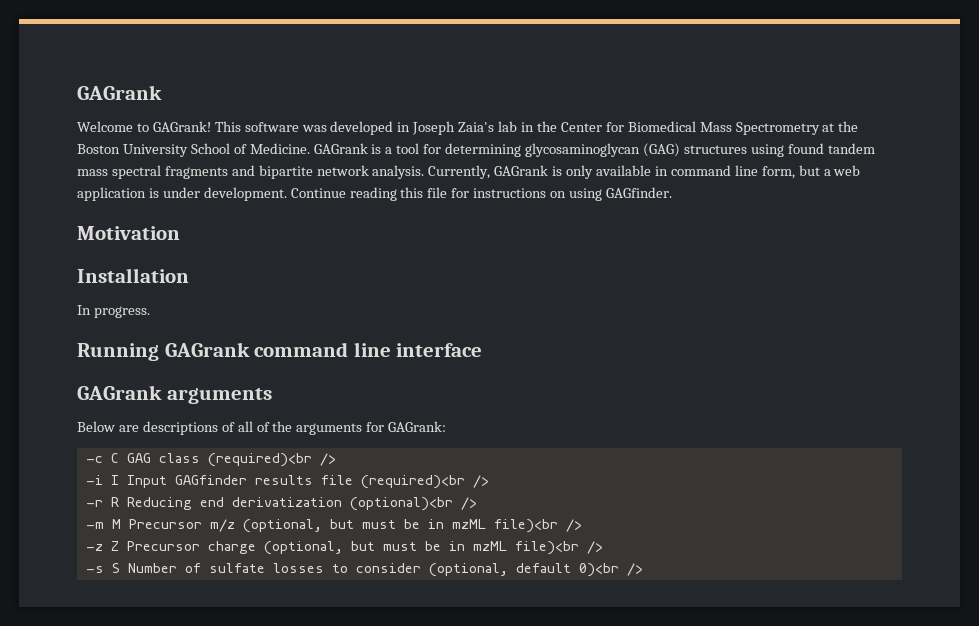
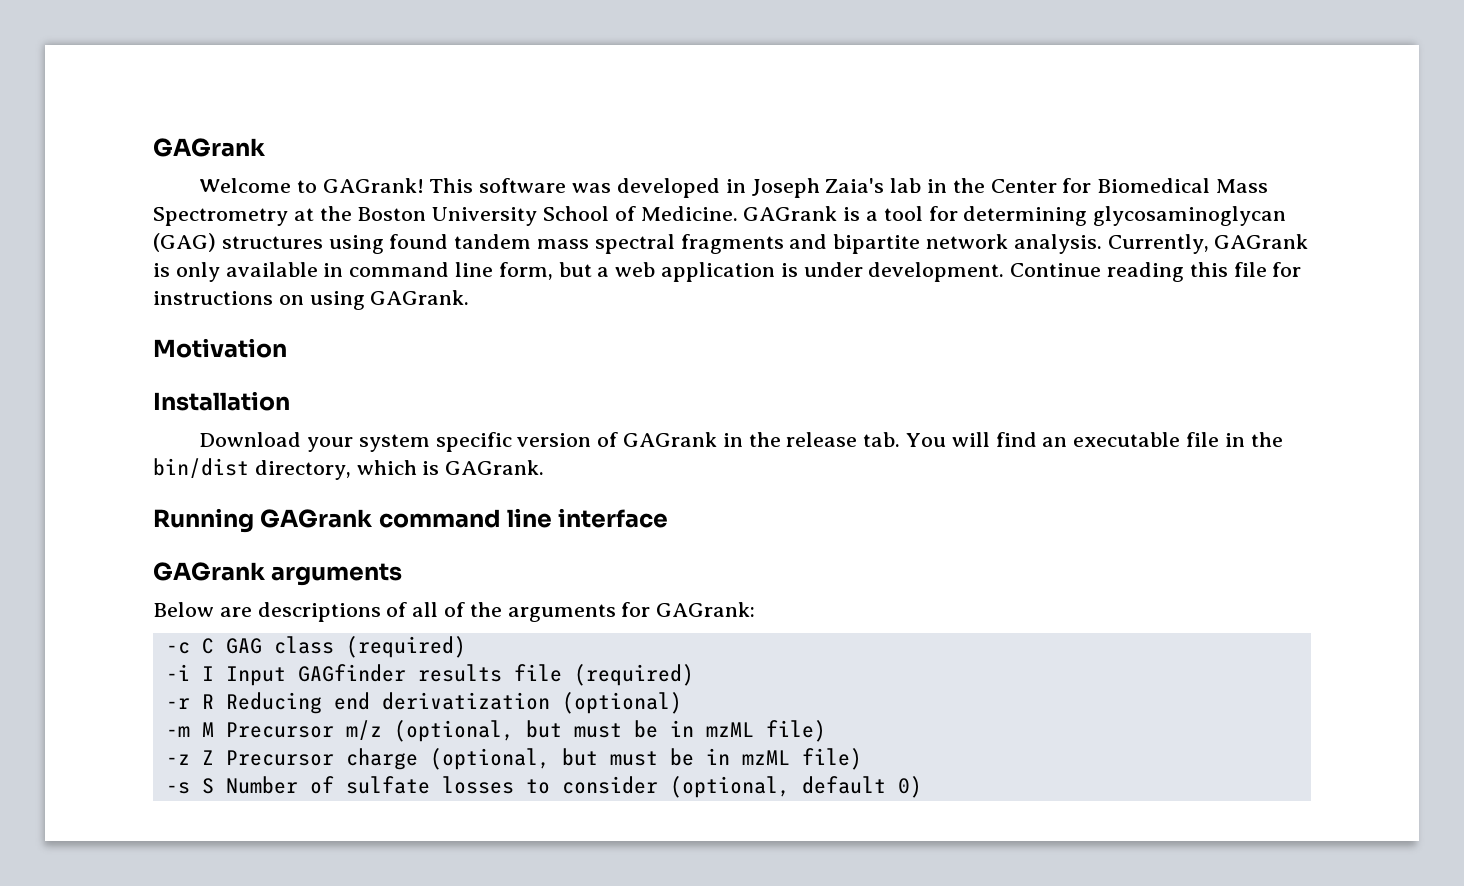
[605,187,672,198] GAGfinder. -> [370,290,470,305] GAGrank.
[77,305,150,318] In progress. -> [199,432,1283,452] [153,458,545,480] Download your system specific version of GAGrank in the release tab. You will find an executable file in the bin/dist directory, which is GAGrank.
[207,453,336,467] (required)<br /> -> [345,636,466,658] (required)
[360,475,489,489] (required)<br /> -> [573,664,694,686] (required)
[349,497,477,511] (optional)<br /> -> [561,692,682,714] (optional)
[493,519,582,533] file)<br /> -> [765,720,826,742] file)
[514,541,603,555] file)<br /> -> [801,748,862,770] file)
[578,563,643,577] 0)<br /> -> [897,776,922,798] 0)

